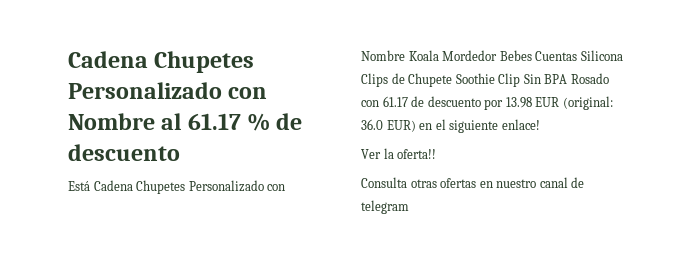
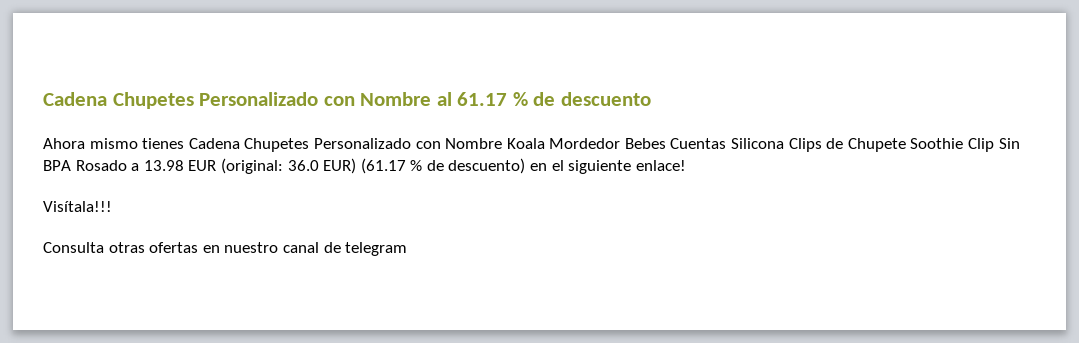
[68,181,90,191] Está -> [43,138,185,149] Ahora mismo tienes
[361,96,504,110] con 61.17 de descuento por -> [131,163,140,171] a
(416, 126) none -> [360,158,526,174] (61.17 % de descuento)
[361,148,437,159] Ver la oferta!! -> [43,201,112,212] Visítala!!!

